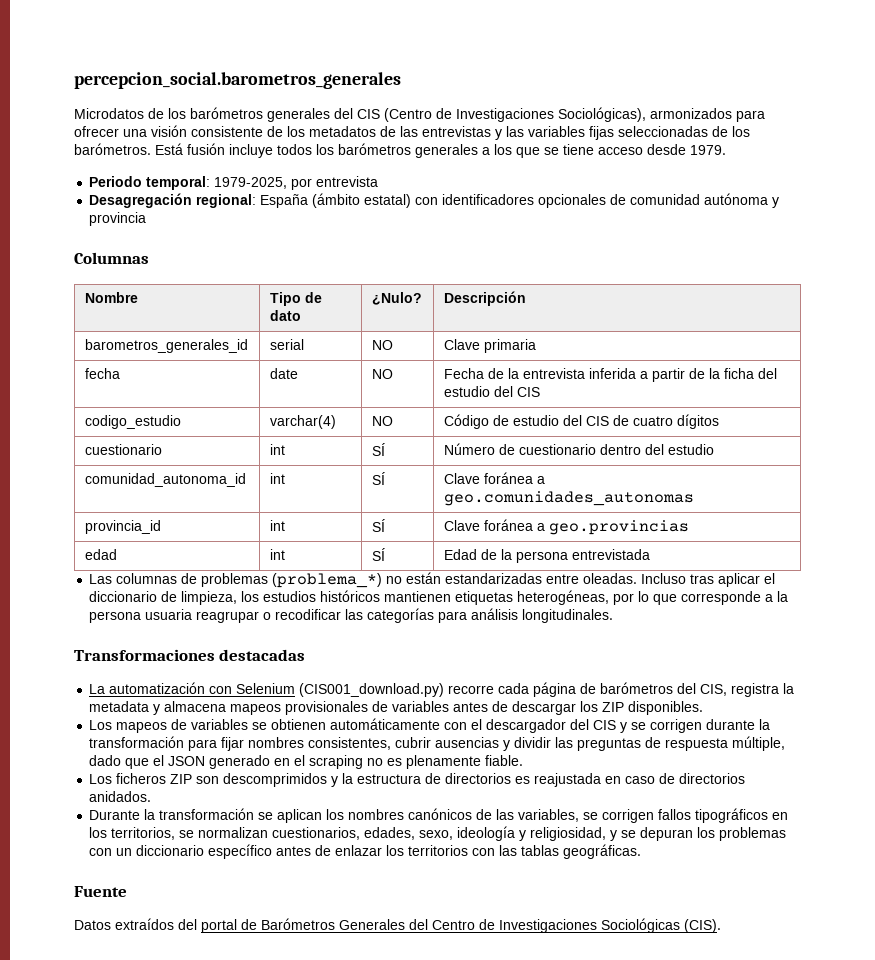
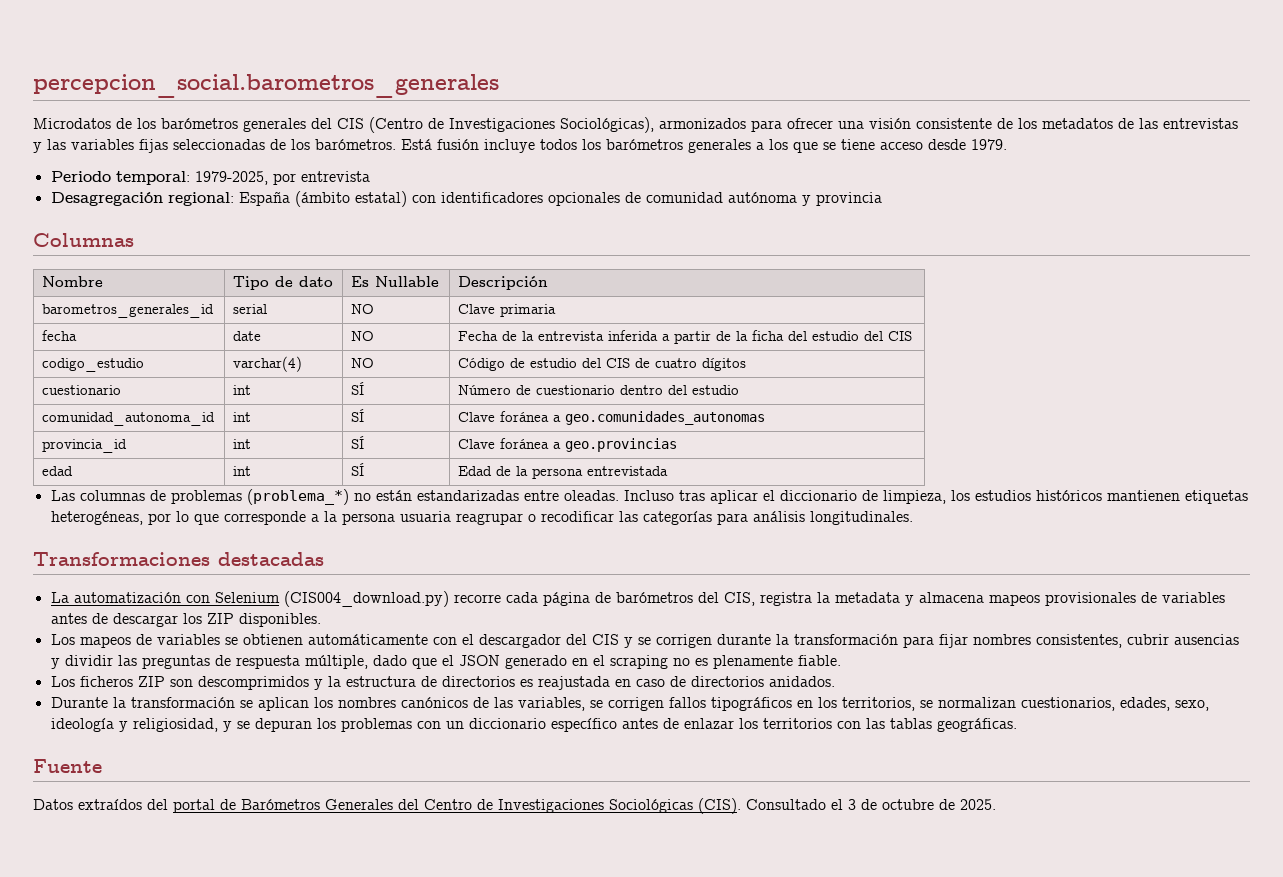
[371,292,422,305] ¿Nulo? -> [351,276,440,287] Es Nullable
[299,683,445,697] (CIS001_download.py) -> [283,591,449,607] (CIS004_download.py)
(721, 926) none -> [746,799,996,810] Consultado el 3 de octubre de 2025.

